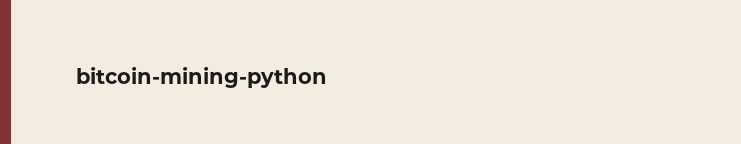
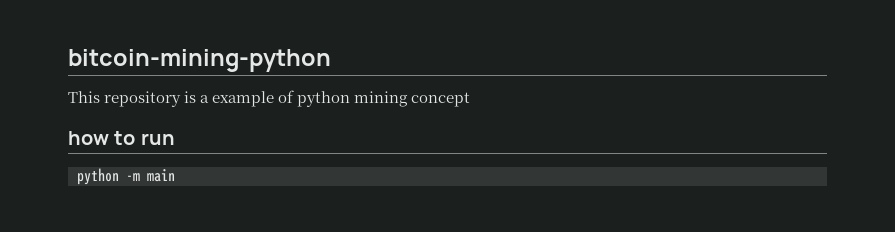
(327, 77) none -> [68,90,471,107] [68,131,175,145] [77,168,175,185] // This repository is a example of python mining concept // how to run // python -m main

